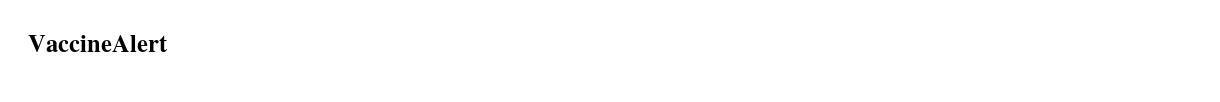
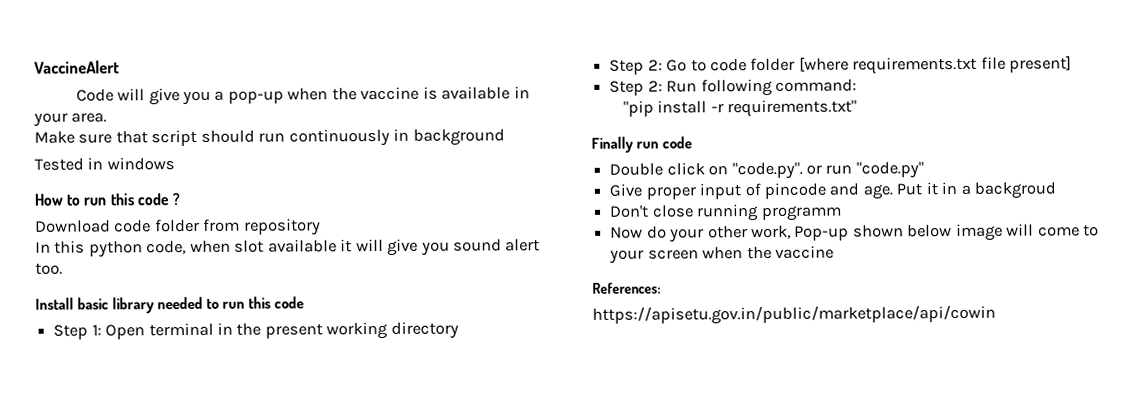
(168, 43) none -> [75,86,530,106] [33,112,108,127] [34,128,505,147] [34,157,175,171] [34,193,180,206] [35,218,321,236] [35,238,541,258] [35,262,63,275] [35,296,305,314] [53,321,459,340] [609,55,1073,75] [609,78,857,97] [622,99,858,118] [591,136,693,153] [609,161,924,180] [609,181,1057,200] [609,204,842,222] [610,223,1100,243] [609,245,834,264] [592,282,661,294] [592,304,996,325] // Code will give you a pop-up when the vaccine is available in your area. // Make sure that script should run continuously in background // Tested in windows // How to run this code ? // Download code folder from repository // In this python code, when slot available it will give you sound alert too. // Install basic library needed to run this code // Step 1: Open terminal in the present working directory // Step 2: Go to code folder [where requirements.txt file present] // Step 2: Run following command: // "pip install -r requirements.txt" // Finally run code // Double click on "code.py". or run "code.py" // Give proper input of pincode and age. Put it in a backgroud // Don't close running programm // Now do your other work, Pop-up shown below image will come to your screen when the vaccine // References: // https://apisetu.gov.in/public/marketplace/api/cowin

